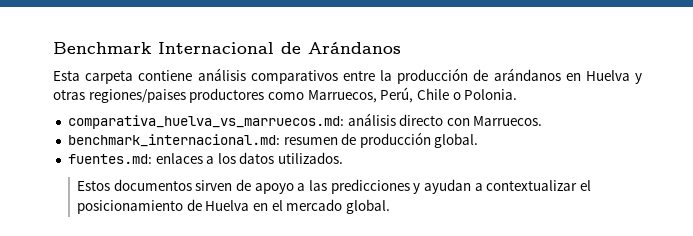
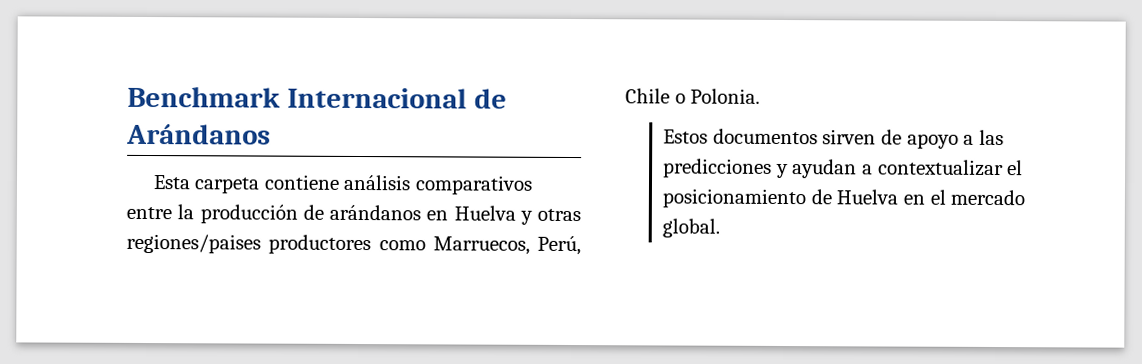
[67,113,543,129] [67,132,479,148] [67,152,344,164] // comparativa_huelva_vs_marruecos.md: análisis directo con Marruecos. // benchmark_internacional.md: resumen de producción global. // fuentes.md: enlaces a los datos utilizados. -> (761, 96) none

